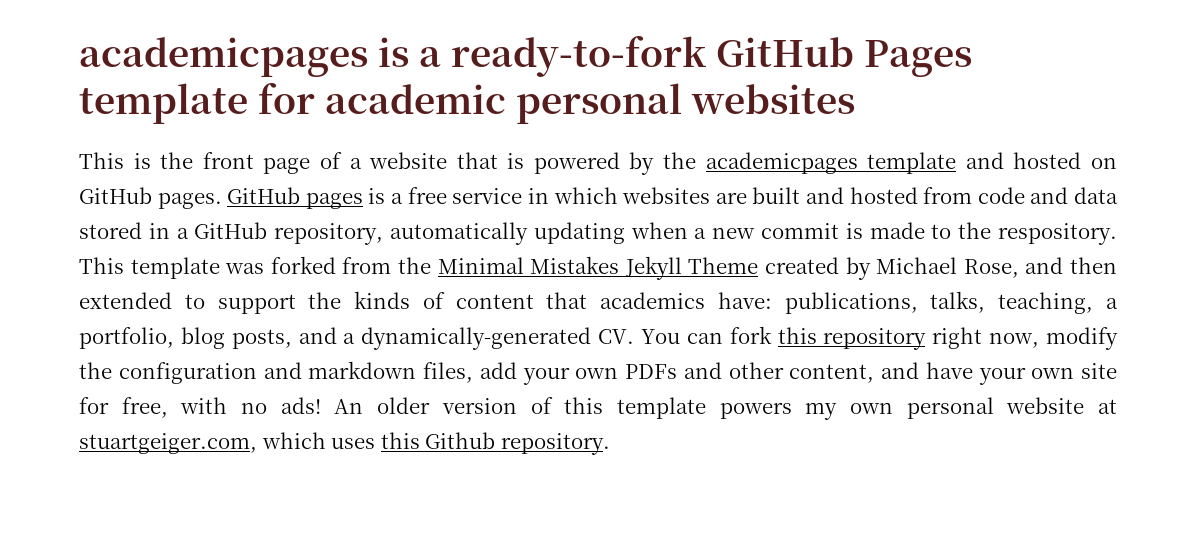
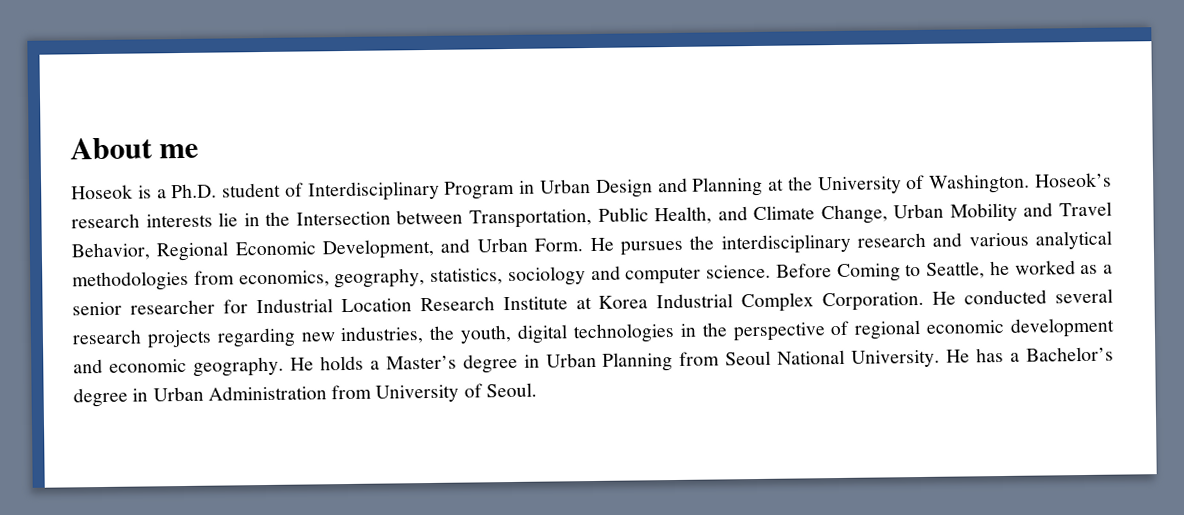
[79,36,972,77] [79,83,855,124] [79,152,1118,175] [79,187,1118,209] [79,222,1117,245] [79,256,1118,280] [79,291,1119,314] [79,326,1119,350] [79,361,1117,385] [79,397,1117,420] [79,432,610,455] academicpages is a ready-to-fork GitHub Pages template for academic personal websites // This is the front page of a website that is powered by the academicpages template and hosted on GitHub pages. GitHub pages is a free service in which websites are built and hosted from code and data stored in a GitHub repository, automatically updating when a new commit is made to the respository. This template was forked from the Minimal Mistakes Jekyll Theme created by Michael Rose, and then extended to support the kinds of content that academics have: publications, talks, teaching, a portfolio, blog posts, and a dynamically-generated CV. You can fork this repository right now, modify the configuration and markdown files, add your own PDFs and other content, and have your own site for free, with no ads! An older version of this template powers my own personal website at stuartgeiger.com, which uses this Github repository. -> [70,137,200,160] [71,172,1113,202] [71,201,1112,229] [71,230,1112,262] [72,260,1113,292] [72,288,1113,316] [72,317,1115,349] [73,346,1115,377] [73,382,537,408] About me // Hoseok is a Ph.D. student of Interdisciplinary Program in Urban Design and Planning at the University of Washington. Hoseok’s research interests lie in the Intersection between Transportation, Public Health, and Climate Change, Urban Mobility and Travel Behavior, Regional Economic Development, and Urban Form. He pursues the interdisciplinary research and various analytical methodologies from economics, geography, statistics, sociology and computer science. Before Coming to Seattle, he worked as a senior researcher for Industrial Location Research Institute at Korea Industrial Complex Corporation. He conducted several research projects regarding new industries, the youth, digital technologies in the perspective of regional economic development and economic geography. He holds a Master’s degree in Urban Planning from Seoul National University. He has a Bachelor’s degree in Urban Administration from University of Seoul.

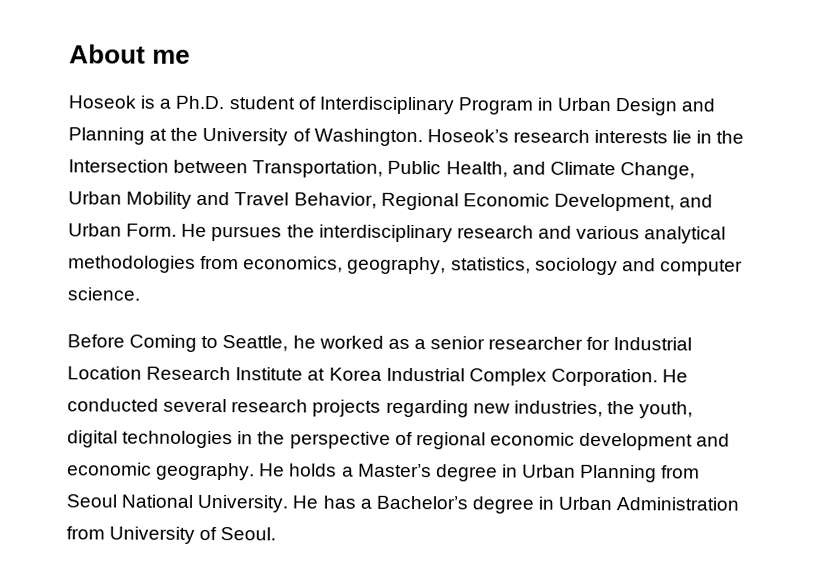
(771, 271) none -> (141, 294) //

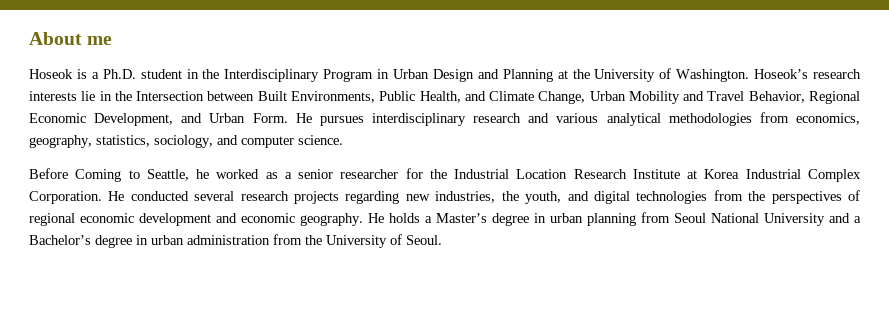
[297,96,316,110] of -> [186,69,220,79] in the
[252,160,384,178] Transportation, -> [257,91,375,103] Built Environments,
[286,224,315,238] the -> (364, 121) none
[534,257,618,276] sociology -> [154,135,213,148] sociology,
(611, 343) none -> [429,169,447,179] the
(694, 410) none -> [567,191,589,201] and
[237,431,391,449] in the perspective -> [713,190,842,204] from the perspectives
[522,464,658,483] Urban Planning -> [550,213,636,226] urban planning
[197,494,356,513] University. He has -> [764,213,850,226] University and
[558,496,740,511] [66,526,105,540] Urban Administration from -> [151,234,322,245] urban administration from the

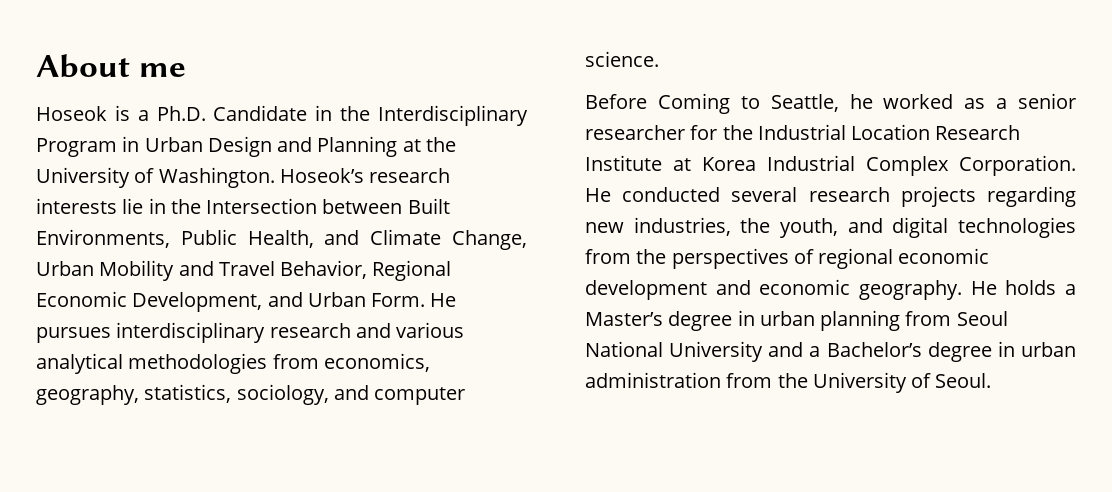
[140,69,182,79] student -> [213,105,308,121] Candidate

